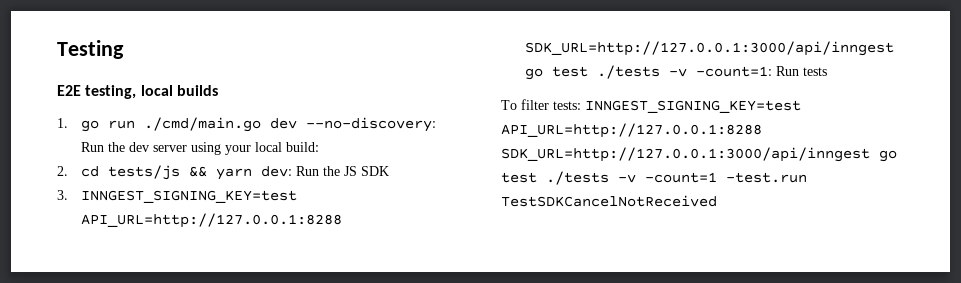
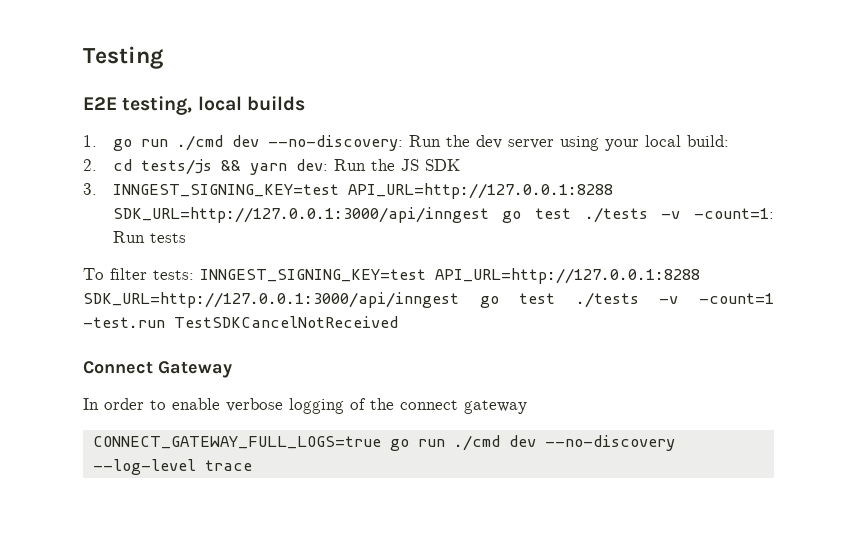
[143,117,261,132] ./cmd/main.go -> [176,135,223,151] ./cmd
(717, 201) none -> [83,361,232,378] [83,398,527,414] [92,435,675,451] [92,459,252,475] // Connect Gateway // In order to enable verbose logging of the connect gateway // CONNECT_GATEWAY_FULL_LOGS=true go run ./cmd dev --no-discovery --log-level trace

